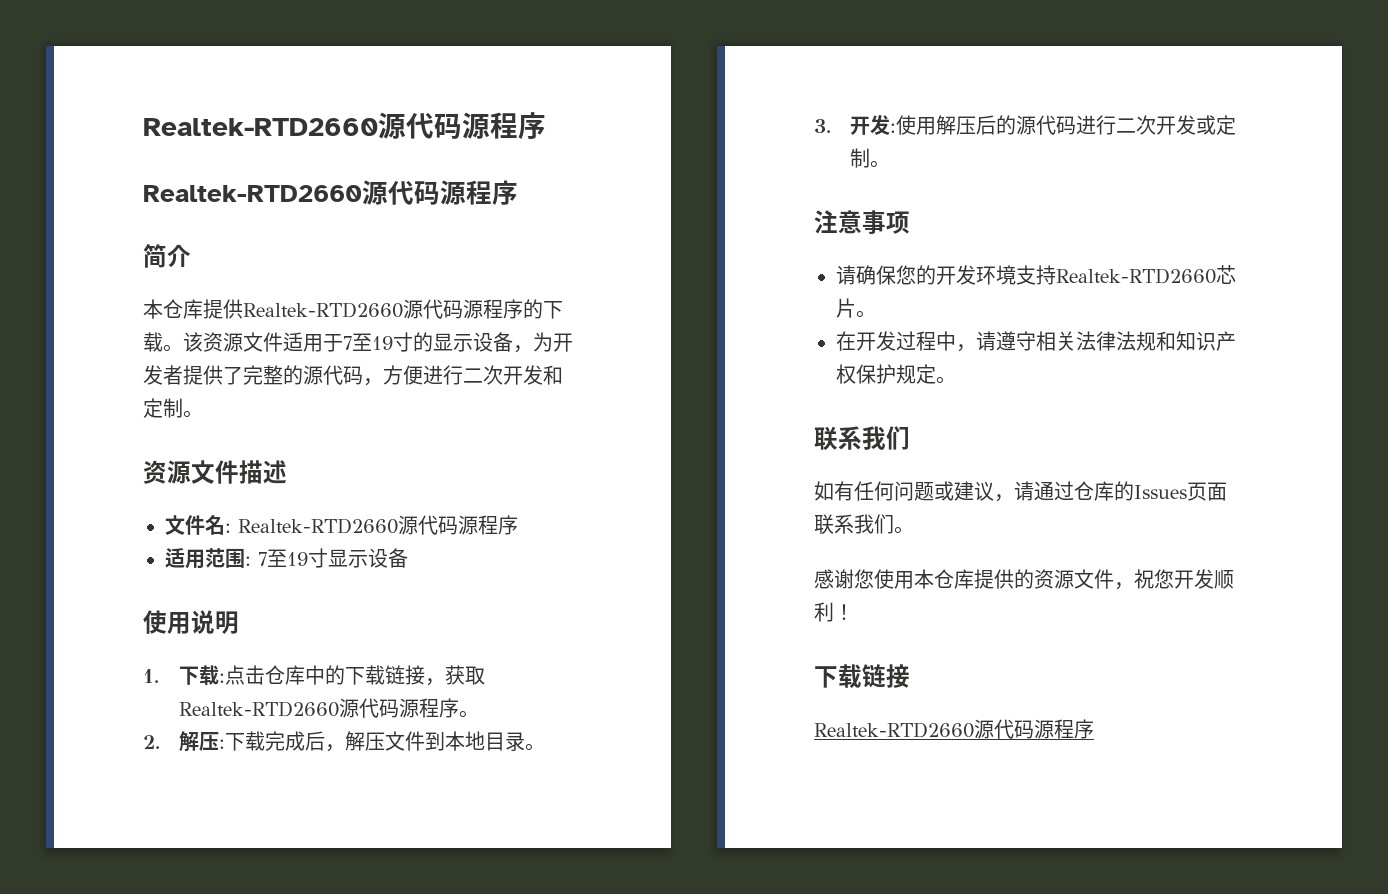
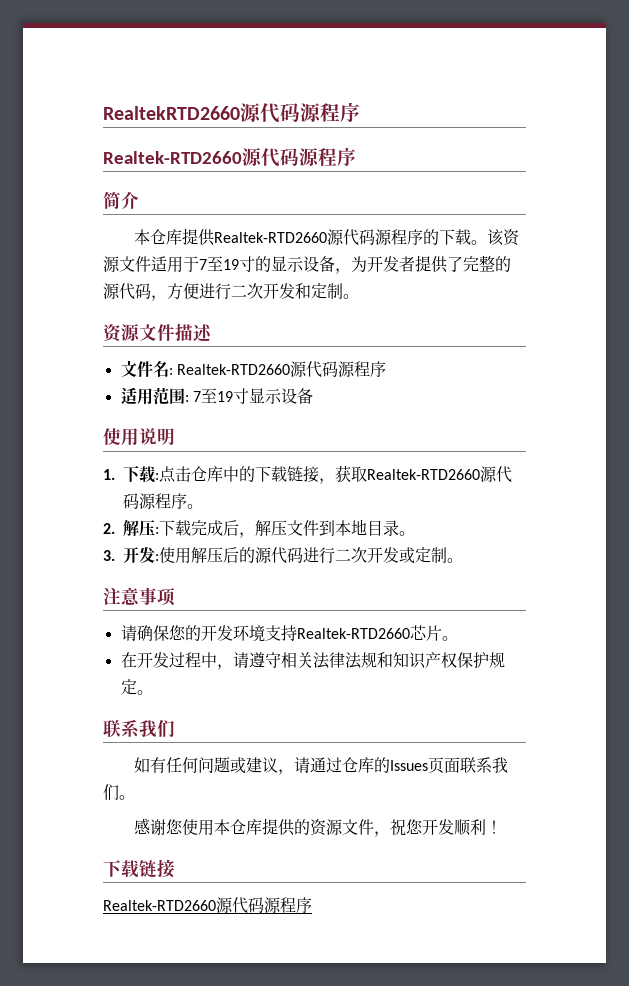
[143,118,378,136] Realtek-RTD2660 -> [103,106,240,120] RealtekRTD2660

